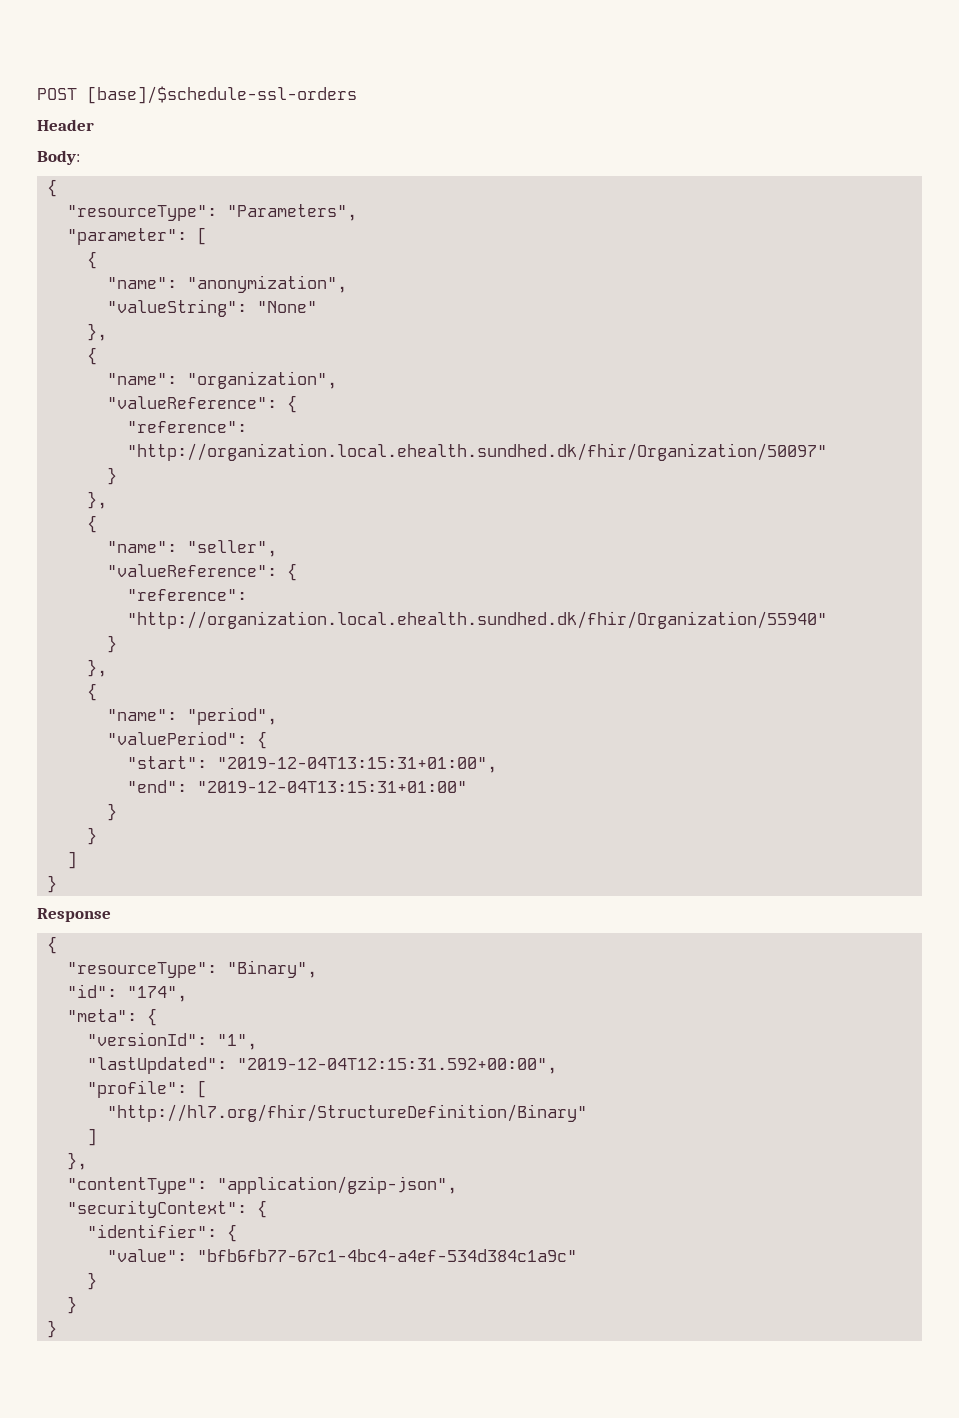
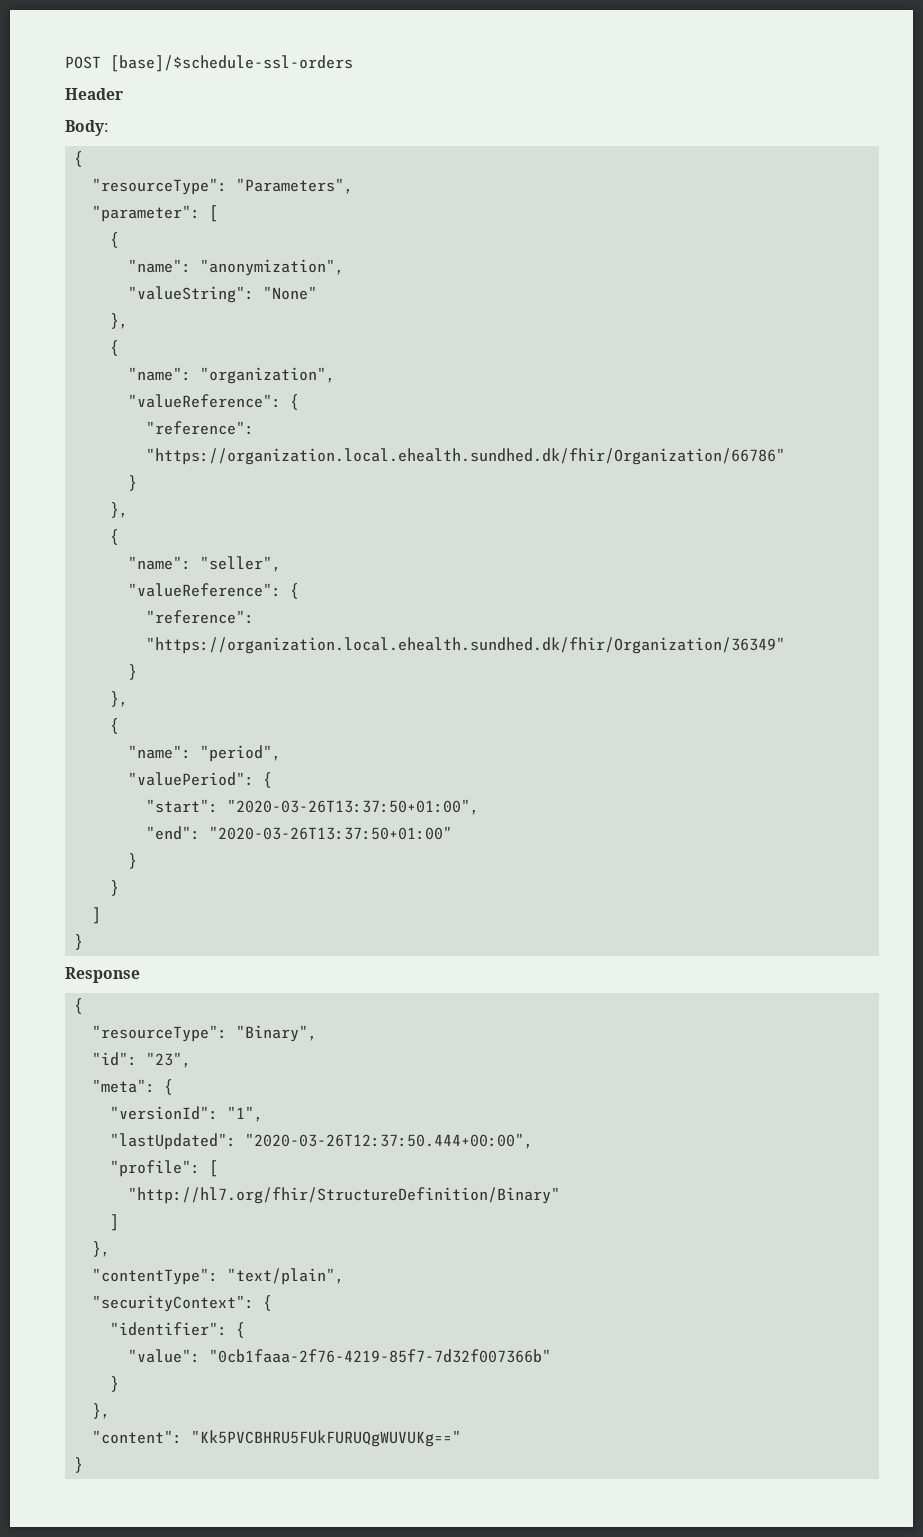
[127,443,828,461] "http://organization.local.ehealth.sundhed.dk/fhir/Organization/50097" -> [146,448,786,465] "https://organization.local.ehealth.sundhed.dk/fhir/Organization/66786"
[127,611,828,629] "http://organization.local.ehealth.sundhed.dk/fhir/Organization/55940" -> [146,637,786,654] "https://organization.local.ehealth.sundhed.dk/fhir/Organization/36349"
[217,757,498,773] "2019-12-04T13:15:31+01:00", -> [227,799,480,815] "2020-03-26T13:37:50+01:00",
[197,781,468,793] "2019-12-04T13:15:31+01:00" -> [209,826,453,840] "2020-03-26T13:37:50+01:00"
[127,986,188,1002] "174", -> [146,1052,192,1068] "23",
[237,1058,558,1074] "2019-12-04T12:15:31.592+00:00", -> [245,1133,534,1149] "2020-03-26T12:37:50.444+00:00",
[217,1176,458,1194] "application/gzip-json", -> [227,1268,345,1285] "text/plain",
[197,1249,578,1262] [87,1272,98,1290] [67,1296,78,1314] "bfb6fb77-67c1-4bc4-a4ef-534d384c1a9c" // } // } -> [209,1349,552,1363] [110,1376,120,1392] [92,1403,111,1419] [92,1430,462,1447] "0cb1faaa-2f76-4219-85f7-7d32f007366b" // } // }, // "content": "Kk5PVCBHRU5FUkFURUQgWUVUKg=="

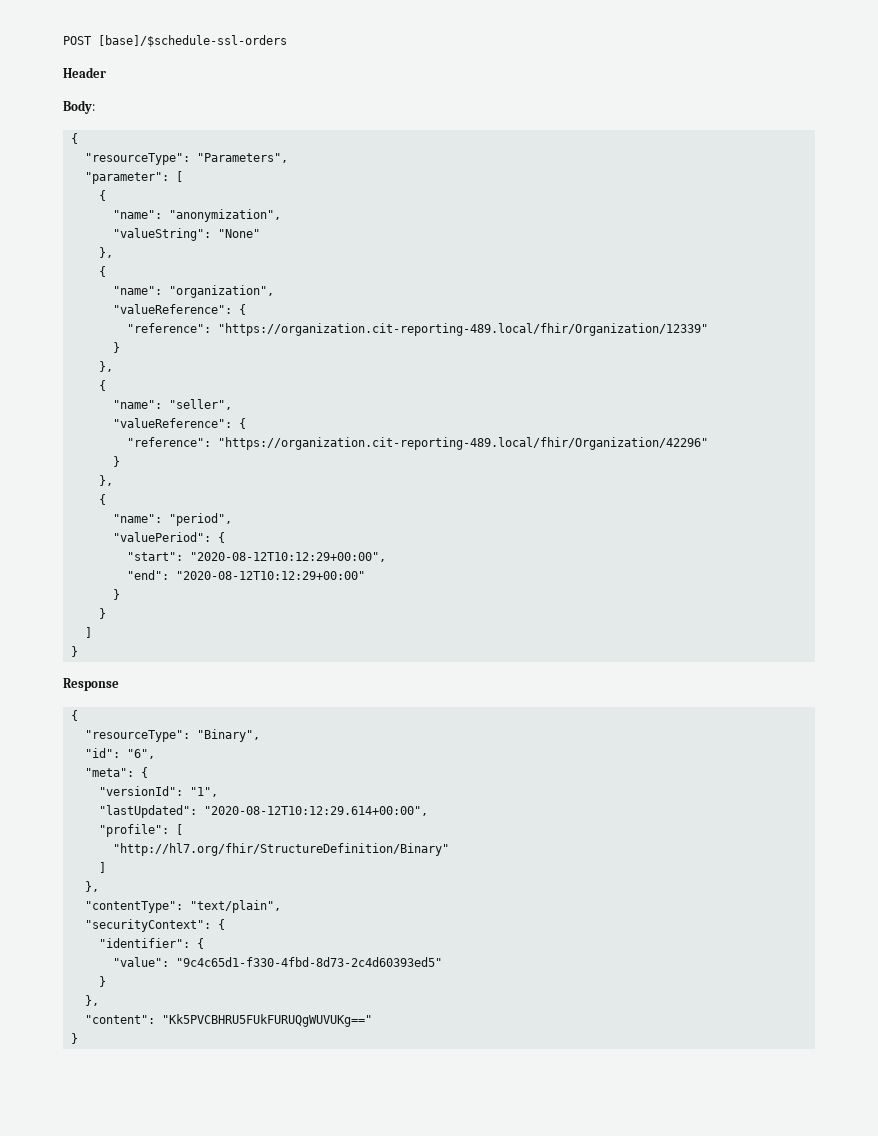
[146,448,786,465] "https://organization.local.ehealth.sundhed.dk/fhir/Organization/66786" -> [217,323,708,336] "https://organization.cit-reporting-489.local/fhir/Organization/12339"
[146,637,786,654] "https://organization.local.ehealth.sundhed.dk/fhir/Organization/36349" -> [217,437,708,450] "https://organization.cit-reporting-489.local/fhir/Organization/42296"
[227,799,480,815] "2020-03-26T13:37:50+01:00", -> [189,552,386,562] "2020-08-12T10:12:29+00:00",
[209,826,453,840] "2020-03-26T13:37:50+01:00" -> [175,571,365,580] "2020-08-12T10:12:29+00:00"
[146,1052,192,1068] "23", -> [126,749,155,759] "6",
[245,1133,534,1149] "2020-03-26T12:37:50.444+00:00", -> [203,806,428,816] "2020-08-12T10:12:29.614+00:00",
[209,1349,552,1363] "0cb1faaa-2f76-4219-85f7-7d32f007366b" -> [175,957,442,967] "9c4c65d1-f330-4fbd-8d73-2c4d60393ed5"

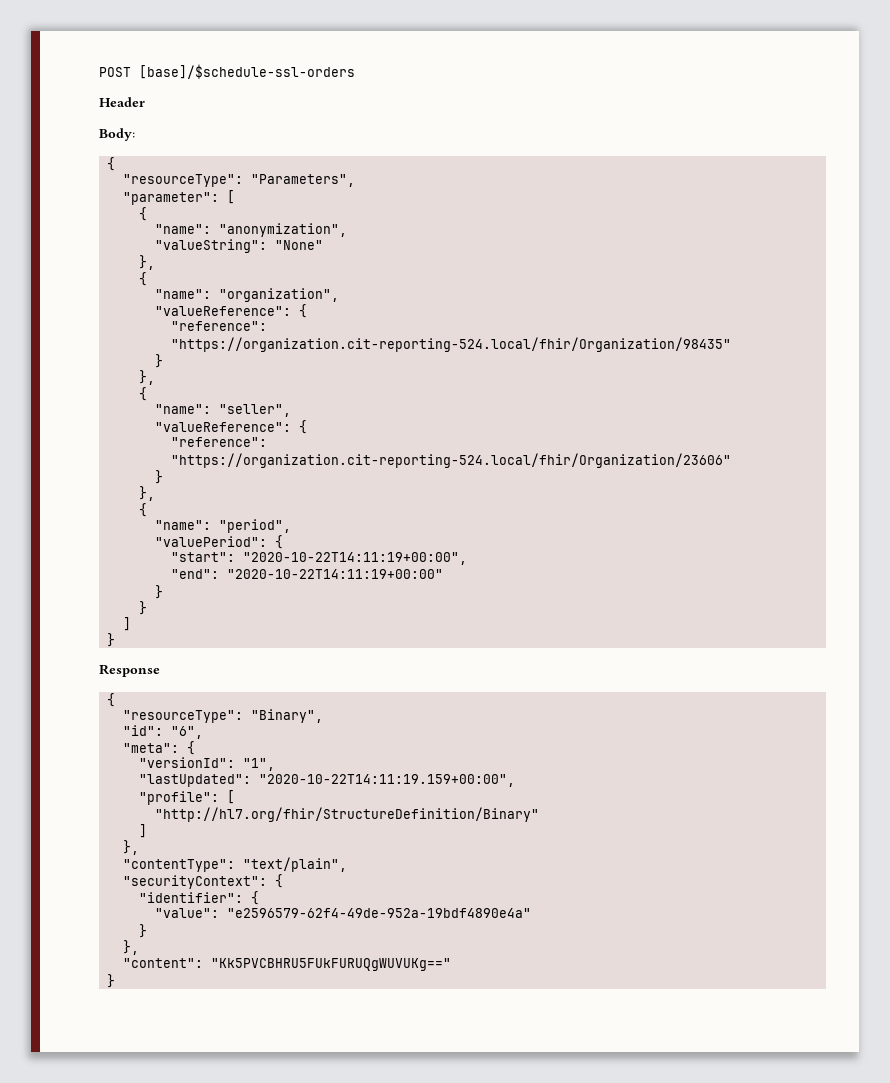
[217,323,708,336] "https://organization.cit-reporting-489.local/fhir/Organization/12339" -> [171,337,732,352] "https://organization.cit-reporting-524.local/fhir/Organization/98435"
[217,437,708,450] "https://organization.cit-reporting-489.local/fhir/Organization/42296" -> [171,453,732,468] "https://organization.cit-reporting-524.local/fhir/Organization/23606"
[189,552,386,562] "2020-08-12T10:12:29+00:00", -> [243,552,468,565] "2020-10-22T14:11:19+00:00",
[175,571,365,580] "2020-08-12T10:12:29+00:00" -> [227,569,444,579] "2020-10-22T14:11:19+00:00"
[203,806,428,816] "2020-08-12T10:12:29.614+00:00", -> [259,774,516,787] "2020-10-22T14:11:19.159+00:00",
[175,957,442,967] "9c4c65d1-f330-4fbd-8d73-2c4d60393ed5" -> [227,908,532,918] "e2596579-62f4-49de-952a-19bdf4890e4a"

